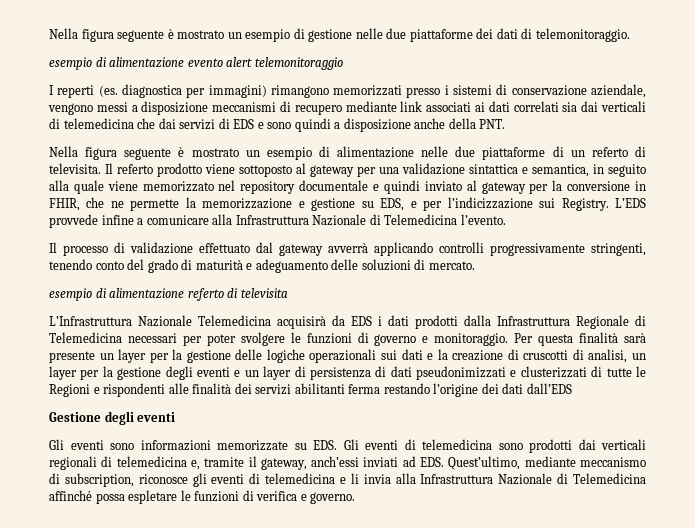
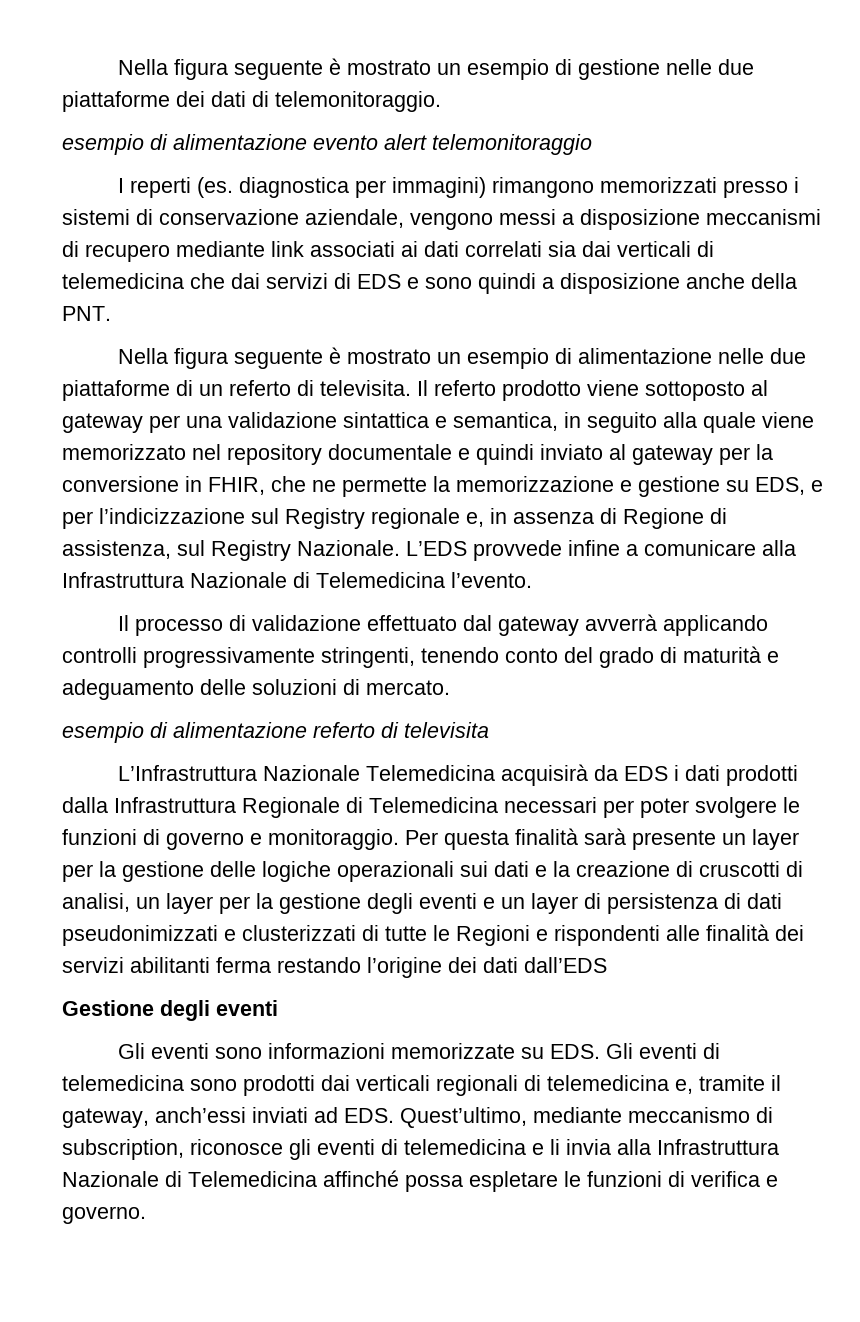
[539,198,609,211] sui Registry. -> [251,508,727,529] [62,540,400,561] sul Registry regionale e, in assenza di Regione di assistenza, sul Registry Nazionale.

